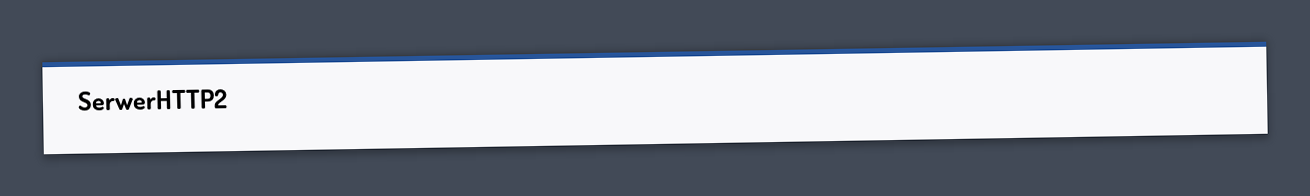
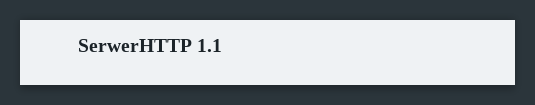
[77,89,228,111] SerwerHTTP2 -> [78,39,223,52] SerwerHTTP 1.1

